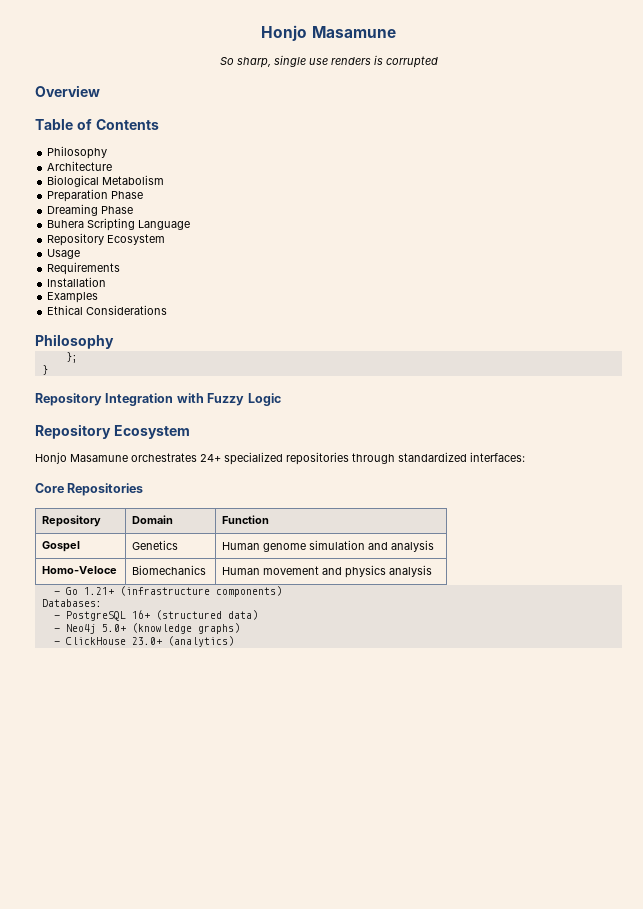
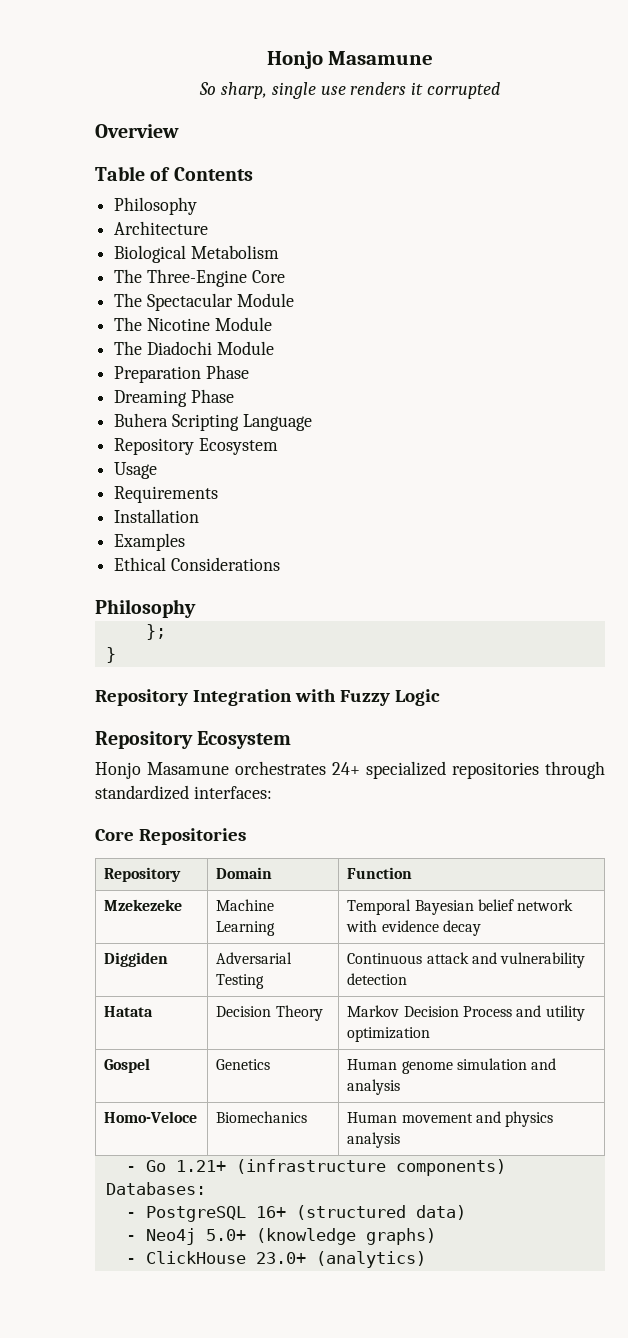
[373,55,383,65] is -> [410,82,423,95] it
(165, 180) none -> [114,269,285,287] [114,293,294,311] [114,317,272,331] [114,341,274,355] // The Three-Engine Core // The Spectacular Module // The Nicotine Module // The Diadochi Module
(270, 519) none -> [104,899,183,911] [216,899,275,911] [216,921,276,936] [347,899,574,915] [346,920,481,936] [104,952,169,967] [216,952,293,964] [216,974,265,989] [347,952,586,968] [347,973,408,985] [104,1006,154,1017] [216,1005,323,1021] [347,1005,585,1021] [347,1027,431,1042] // Mzekezeke | Machine Learning | Temporal Bayesian belief network with evidence decay // Diggiden | Adversarial Testing | Continuous attack and vulnerability detection // Hatata | Decision Theory | Markov Decision Process and utility optimization

